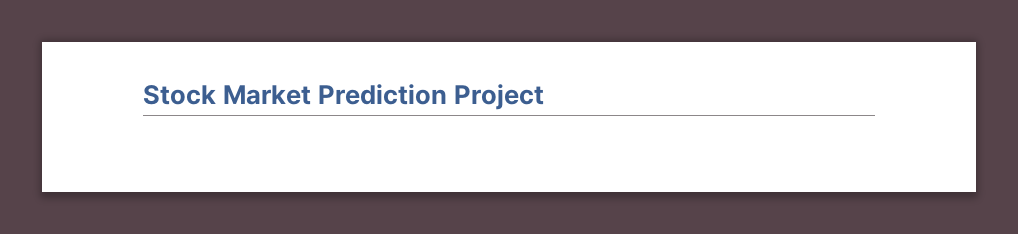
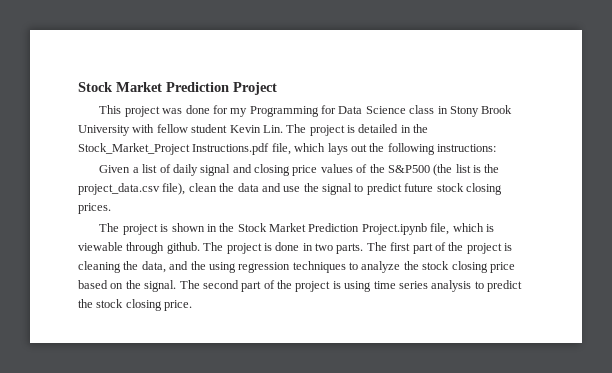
(545, 97) none -> [99,105,513,117] [78,124,429,136] [78,143,496,155] [99,164,500,176] [78,183,502,195] [78,203,111,214] [99,223,494,235] [78,242,512,254] [78,261,515,273] [78,280,522,292] [78,299,193,311] // This project was done for my Programming for Data Science class in Stony Brook University with fellow student Kevin Lin. The project is detailed in the Stock_Market_Project Instructions.pdf file, which lays out the following instructions: // Given a list of daily signal and closing price values of the S&P500 (the list is the project_data.csv file), clean the data and use the signal to predict future stock closing prices. // The project is shown in the Stock Market Prediction Project.ipynb file, which is viewable through github. The project is done in two parts. The first part of the project is cleaning the data, and the using regression techniques to analyze the stock closing price based on the signal. The second part of the project is using time series analysis to predict the stock closing price.

